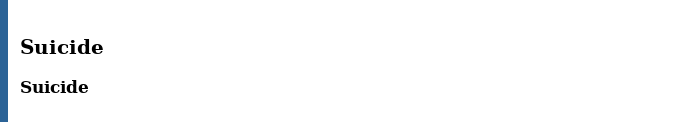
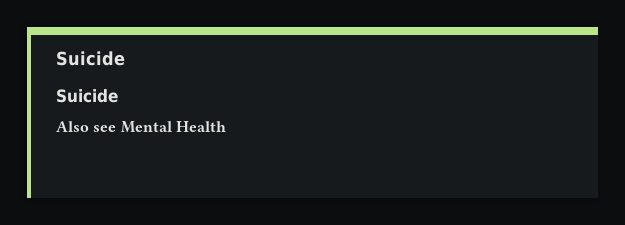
(89, 86) none -> [56,121,226,133] // Also see Mental Health

